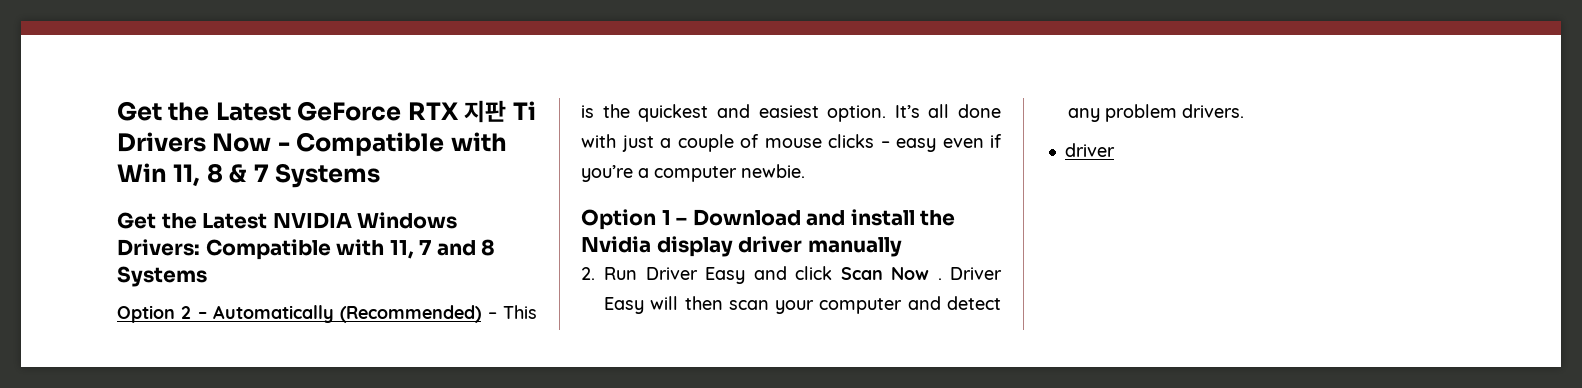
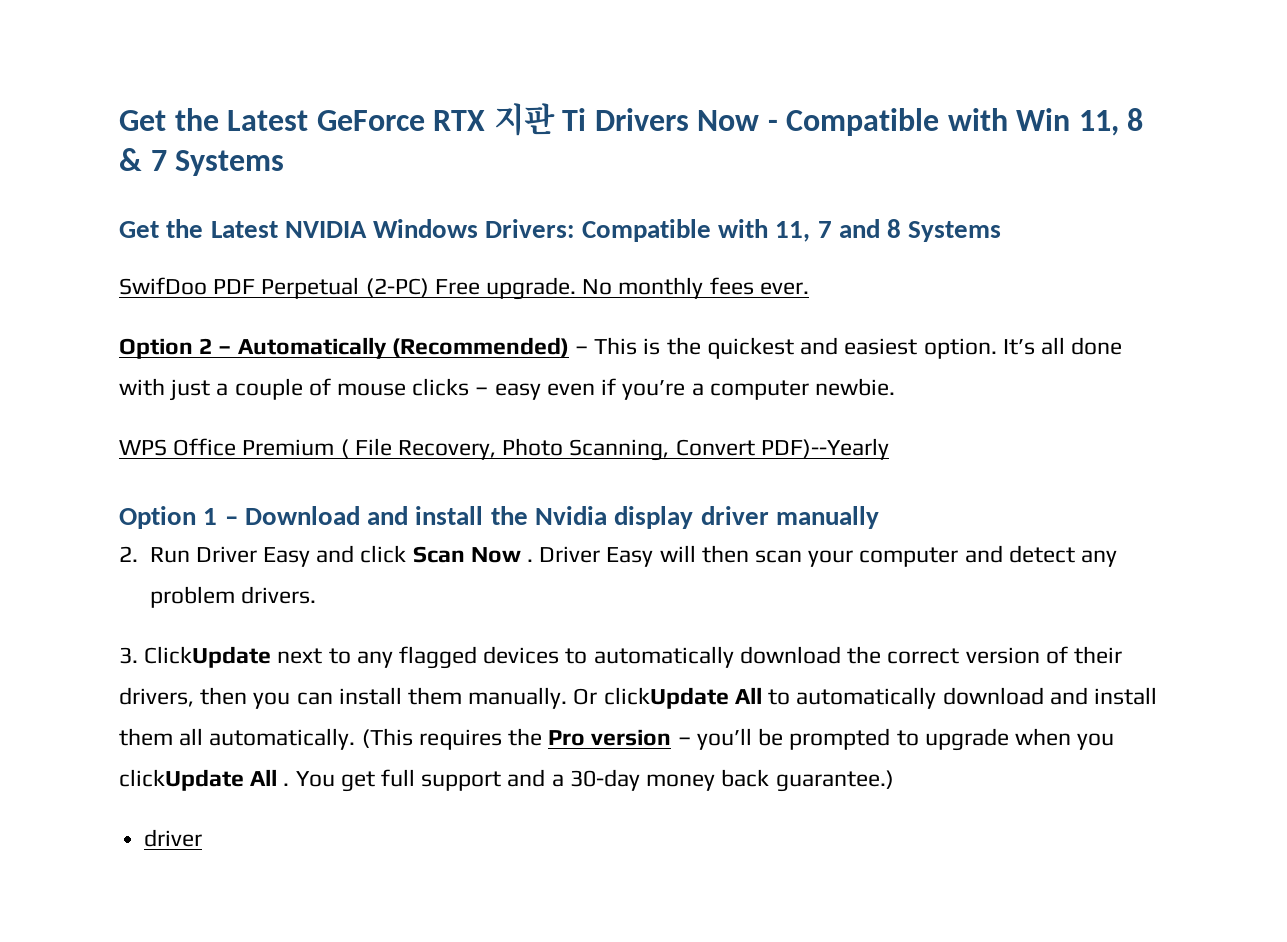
(207, 276) none -> [119,277,809,300] // SwifDoo PDF Perpetual (2-PC) Free upgrade. No monthly fees ever.
(805, 171) none -> [119,438,889,461] // WPS Office Premium ( File Recovery, Photo Scanning, Convert PDF)--Yearly
(1244, 111) none -> [119,646,1122,669] [119,687,1157,709] [119,728,1115,751] [119,769,894,792] // 3. ClickUpdate next to any flagged devices to automatically download the correct version of their drivers, then you can install them manually. Or clickUpdate All to automatically download and install them all automatically. (This requires the Pro version – you’ll be prompted to upgrade when you clickUpdate All . You get full support and a 30-day money back guarantee.)

